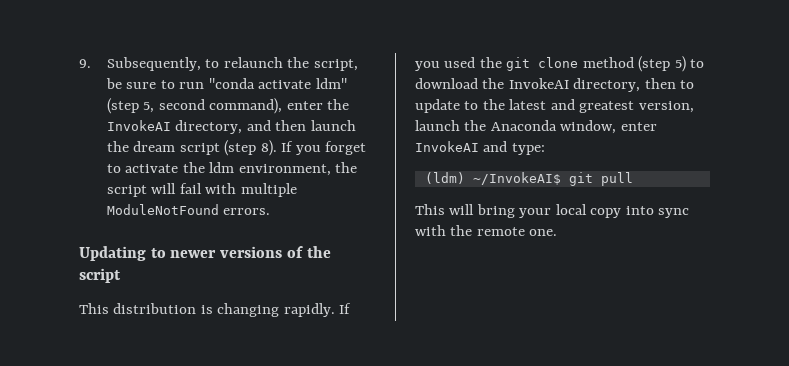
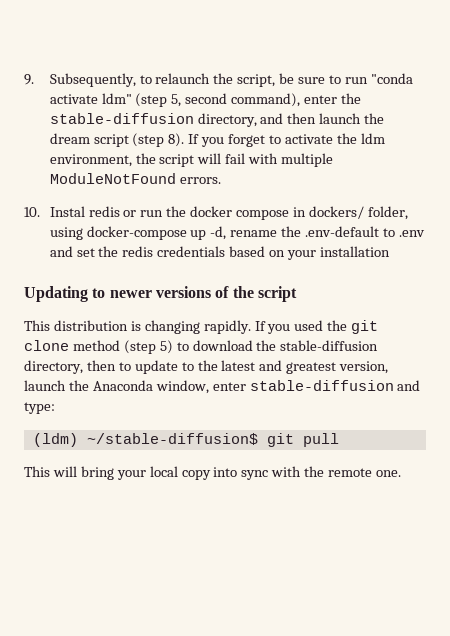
[106,120,171,131] InvokeAI -> [49,113,194,124] stable-diffusion
(271, 211) none -> [24,206,408,220] [49,226,425,240] [49,246,390,260] // 10. Instal redis or run the docker compose in dockers/ folder, using docker-compose up -d, rename the .env-default to .env and set the redis credentials based on your installation
[508,78,569,89] InvokeAI -> [280,340,379,351] stable-diffusion
[415,141,479,152] InvokeAI -> [249,380,394,391] stable-diffusion
[472,172,561,185] ~/InvokeAI$ -> [86,433,258,445] ~/stable-diffusion$

